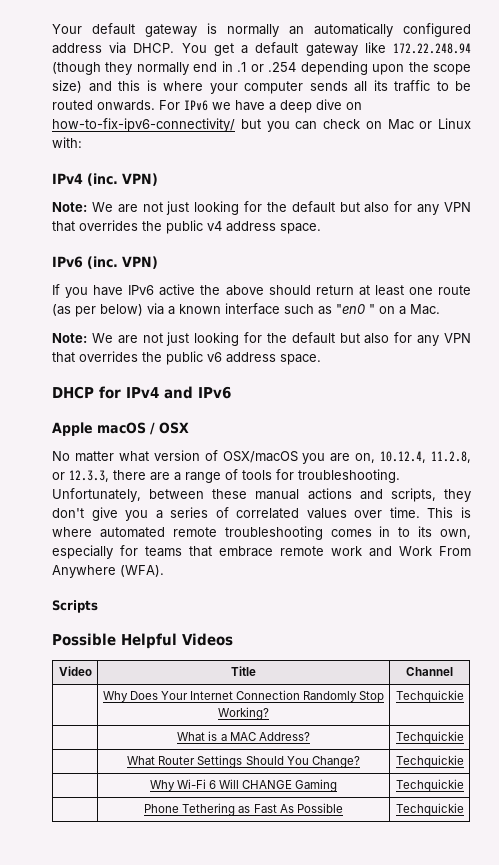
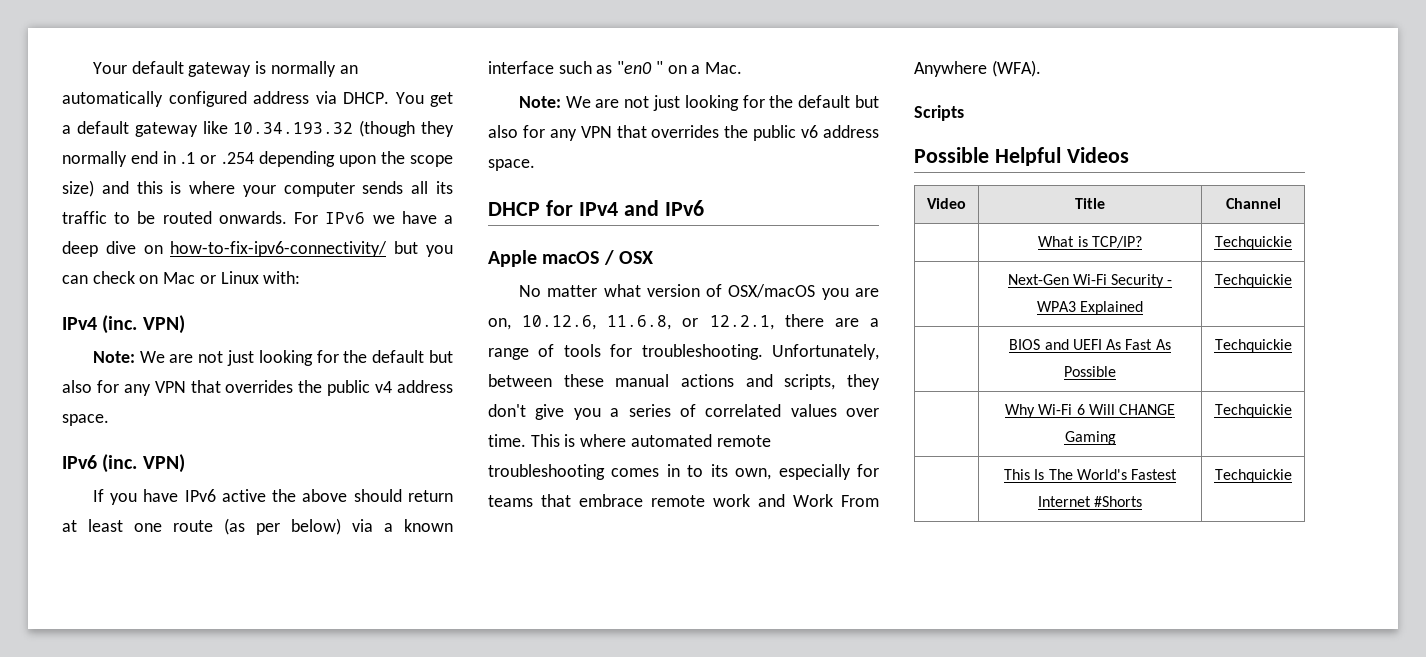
[393,43,472,54] 172.22.248.94 -> [233,122,354,134] 10.34.193.32
[380,451,471,463] [52,470,109,482] 10.12.4, 11.2.8, or 12.3.3, -> [522,315,774,330] 10.12.6, 11.6.8, or 12.2.1,
[102,690,385,703] [218,707,269,720] [395,690,464,703] [177,731,310,741] [395,731,464,744] [127,755,360,768] Why Does Your Internet Connection Randomly Stop Working? | Techquickie // | What is a MAC Address? | Techquickie // | What Router Settings Should You Change? -> [1038,236,1142,248] [1214,236,1292,250] [1007,274,1173,288] [1036,301,1144,315] [1214,274,1292,288] [1009,339,1171,350] [1064,366,1116,377] What is TCP/IP? | Techquickie // | Next-Gen Wi-Fi Security - WPA3 Explained | Techquickie // | BIOS and UEFI As Fast As Possible
[144,803,343,816] Phone Tethering as Fast As Possible -> [1003,469,1178,480] [1037,496,1143,507] This Is The World's Fastest Internet #Shorts

